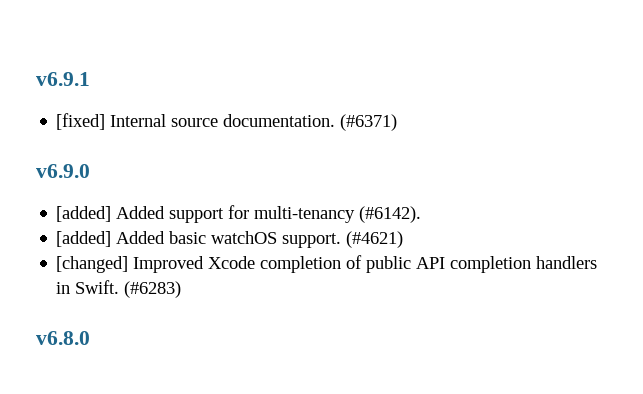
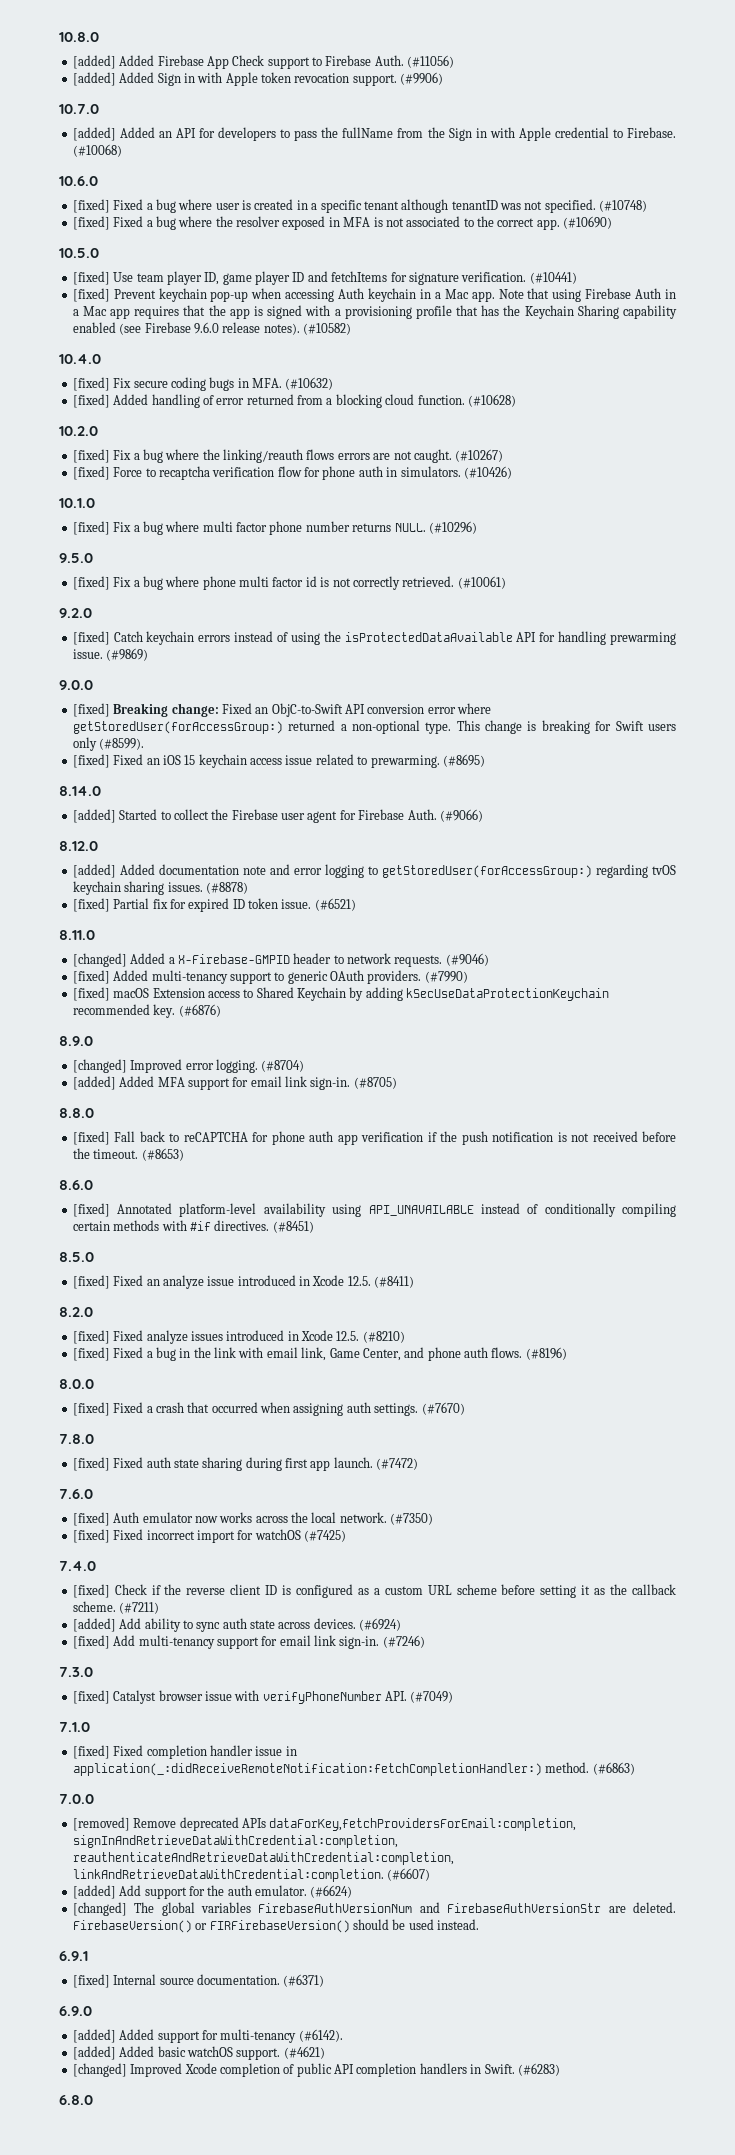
[36,72,90,86] v6.9.1 -> [59,32,99,42] [72,55,455,69] [72,72,444,86] [59,104,99,114] [72,127,677,141] [72,144,122,157] [59,176,98,186] [72,199,648,213] [72,216,613,230] [59,248,99,258] [72,271,577,285] [72,288,676,302] [72,305,677,319] [72,322,351,335] [59,354,101,364] [72,377,334,391] [72,394,516,408] [59,426,98,436] [72,449,504,463] [72,466,512,480] [59,498,95,508] [72,521,477,535] [59,553,93,563] [72,576,506,590] [59,608,92,618] [72,631,676,645] [72,648,149,661] [59,680,93,690] [72,703,492,717] [72,720,676,734] [72,737,145,751] [72,754,485,768] [59,786,101,796] [72,809,483,823] [59,841,98,851] [72,864,676,878] [72,881,248,895] [72,898,356,912] [59,930,95,940] [72,953,489,967] [72,970,468,984] [72,987,610,1001] [72,1004,221,1018] [59,1036,93,1046] [72,1059,305,1073] [72,1076,397,1090] [59,1108,94,1118] [72,1131,677,1145] [72,1148,184,1161] [59,1180,93,1190] [72,1203,676,1217] [72,1220,314,1233] [59,1252,94,1262] [72,1275,415,1289] [59,1307,93,1317] [72,1330,405,1344] [72,1347,567,1361] [59,1379,94,1389] [72,1402,465,1416] [59,1434,94,1444] [72,1457,419,1471] [59,1489,93,1499] [72,1512,434,1526] [72,1529,346,1543] [59,1561,96,1571] [72,1584,676,1598] [72,1601,160,1614] [72,1618,402,1632] [72,1635,425,1649] [59,1667,93,1677] [72,1690,454,1704] [59,1722,90,1732] [72,1745,297,1759] [72,1762,635,1776] [59,1794,94,1804] [72,1817,577,1831] [72,1835,398,1848] [72,1852,454,1865] [72,1868,431,1882] [72,1885,353,1899] [72,1902,676,1916] [72,1919,479,1933] [59,1951,88,1961] 10.8.0 // [added] Added Firebase App Check support to Firebase Auth. (#11056) // [added] Added Sign in with Apple token revocation support. (#9906) // 10.7.0 // [added] Added an API for developers to pass the fullName from the Sign in with Apple credential to Firebase. (#10068) // 10.6.0 // [fixed] Fixed a bug where user is created in a specific tenant although tenantID was not specified. (#10748) // [fixed] Fixed a bug where the resolver exposed in MFA is not associated to the correct app. (#10690) // 10.5.0 // [fixed] Use team player ID, game player ID and fetchItems for signature verification. (#10441) // [fixed] Prevent keychain pop-up when accessing Auth keychain in a Mac app. Note that using Firebase Auth in a Mac app requires that the app is signed with a provisioning profile that has the Keychain Sharing capability enabled (see Firebase 9.6.0 release notes). (#10582) // 10.4.0 // [fixed] Fix secure coding bugs in MFA. (#10632) // [fixed] Added handling of error returned from a blocking cloud function. (#10628) // 10.2.0 // [fixed] Fix a bug where the linking/reauth flows errors are not caught. (#10267) // [fixed] Force to recaptcha verification flow for phone auth in simulators. (#10426) // 10.1.0 // [fixed] Fix a bug where multi factor phone number returns NULL. (#10296) // 9.5.0 // [fixed] Fix a bug where phone multi factor id is not correctly retrieved. (#10061) // 9.2.0 // [fixed] Catch keychain errors instead of using the isProtectedDataAvailable API for handling prewarming issue. (#9869) // 9.0.0 // [fixed] Breaking change: Fixed an ObjC-to-Swift API conversion error where getStoredUser(forAccessGroup:) returned a non-optional type. This change is breaking for Swift users only (#8599). // [fixed] Fixed an iOS 15 keychain access issue related to prewarming. (#8695) // 8.14.0 // [added] Started to collect the Firebase user agent for Firebase Auth. (#9066) // 8.12.0 // [added] Added documentation note and error logging to getStoredUser(forAccessGroup:) regarding tvOS keychain sharing issues. (#8878) // [fixed] Partial fix for expired ID token issue. (#6521) // 8.11.0 // [changed] Added a X-Firebase-GMPID header to network requests. (#9046) // [fixed] Added multi-tenancy support to generic OAuth providers. (#7990) // [fixed] macOS Extension access to Shared Keychain by adding kSecUseDataProtectionKeychain recommended key. (#6876) // 8.9.0 // [changed] Improved error logging. (#8704) // [added] Added MFA support for email link sign-in. (#8705) // 8.8.0 // [fixed] Fall back to reCAPTCHA for phone auth app verification if the push notification is not received before the timeout. (#8653) // 8.6.0 // [fixed] Annotated platform-level availability using API_UNAVAILABLE instead of conditionally compiling certain methods with #if directives. (#8451) // 8.5.0 // [fixed] Fixed an analyze issue introduced in Xcode 12.5. (#8411) // 8.2.0 // [fixed] Fixed analyze issues introduced in Xcode 12.5. (#8210) // [fixed] Fixed a bug in the link with email link, Game Center, and phone auth flows. (#8196) // 8.0.0 // [fixed] Fixed a crash that occurred when assigning auth settings. (#7670) // 7.8.0 // [fixed] Fixed auth state sharing during first app launch. (#7472) // 7.6.0 // [fixed] Auth emulator now works across the local network. (#7350) // [fixed] Fixed incorrect import for watchOS (#7425) // 7.4.0 // [fixed] Check if the reverse client ID is configured as a custom URL scheme before setting it as the callback scheme. (#7211) // [added] Add ability to sync auth state across devices. (#6924) // [fixed] Add multi-tenancy support for email link sign-in. (#7246) // 7.3.0 // [fixed] Catalyst browser issue with verifyPhoneNumber API. (#7049) // 7.1.0 // [fixed] Fixed completion handler issue in application(_:didReceiveRemoteNotification:fetchCompletionHandler:) method. (#6863) // 7.0.0 // [removed] Remove deprecated APIs dataForKey,fetchProvidersForEmail:completion, signInAndRetrieveDataWithCredential:completion, reauthenticateAndRetrieveDataWithCredential:completion, linkAndRetrieveDataWithCredential:completion. (#6607) // [added] Add support for the auth emulator. (#6624) // [changed] The global variables FirebaseAuthVersionNum and FirebaseAuthVersionStr are deleted. FirebaseVersion() or FIRFirebaseVersion() should be used instead. // 6.9.1
[36,164,90,178] v6.9.0 -> [59,2006,92,2016] 6.9.0
[36,331,90,345] v6.8.0 -> [59,2095,93,2105] 6.8.0

